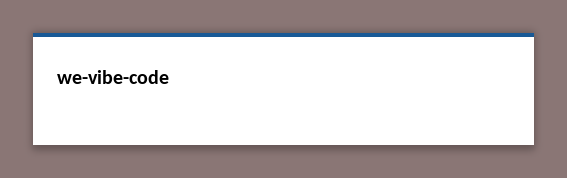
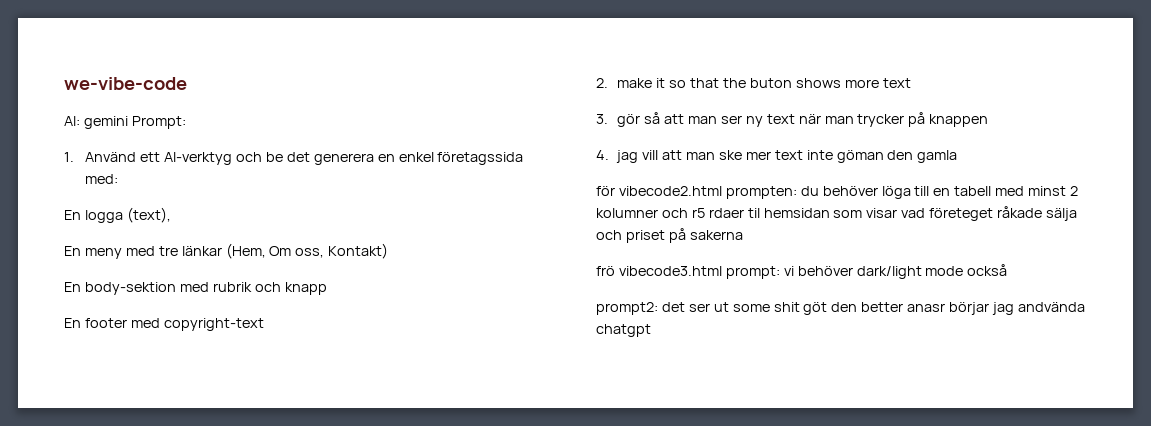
(169, 77) none -> [64,116,186,129] [64,152,524,165] [85,174,119,184] [64,207,171,223] [64,243,389,259] [64,282,327,295] [64,318,264,331] [596,78,911,88] [596,112,989,127] [596,150,958,163] [596,186,1079,199] [596,206,1078,221] [596,228,743,243] [596,264,1008,279] [596,302,1085,315] [596,324,651,337] // AI: gemini Prompt: // 1. Använd ett AI-verktyg och be det generera en enkel företagssida med: // En logga (text), // En meny med tre länkar (Hem, Om oss, Kontakt) // En body-sektion med rubrik och knapp // En footer med copyright-text // 2. make it so that the buton shows more text // 3. gör så att man ser ny text när man trycker på knappen // 4. jag vill att man ske mer text inte göman den gamla // för vibecode2.html prompten: du behöver löga till en tabell med minst 2 kolumner och r5 rdaer til hemsidan som visar vad företeget råkade sälja och priset på sakerna // frö vibecode3.html prompt: vi behöver dark/light mode också // prompt2: det ser ut some shit göt den better anasr börjar jag andvända chatgpt

